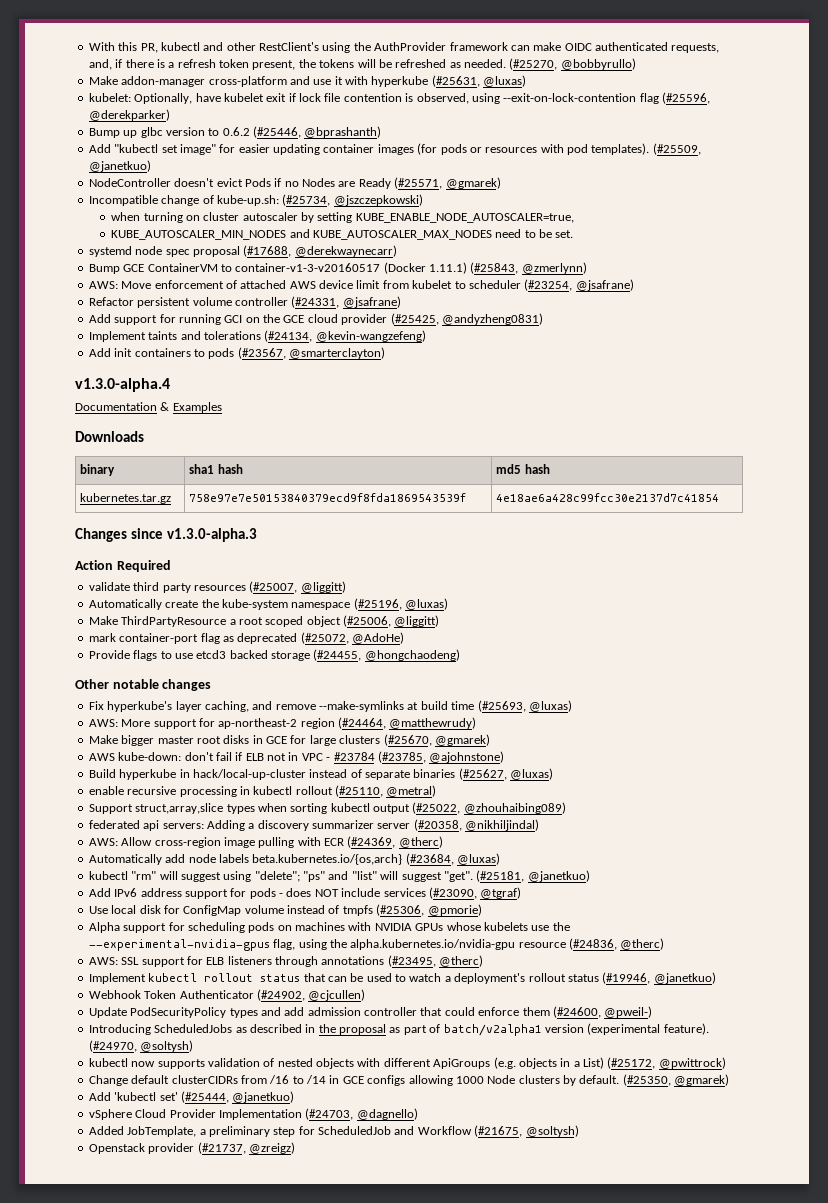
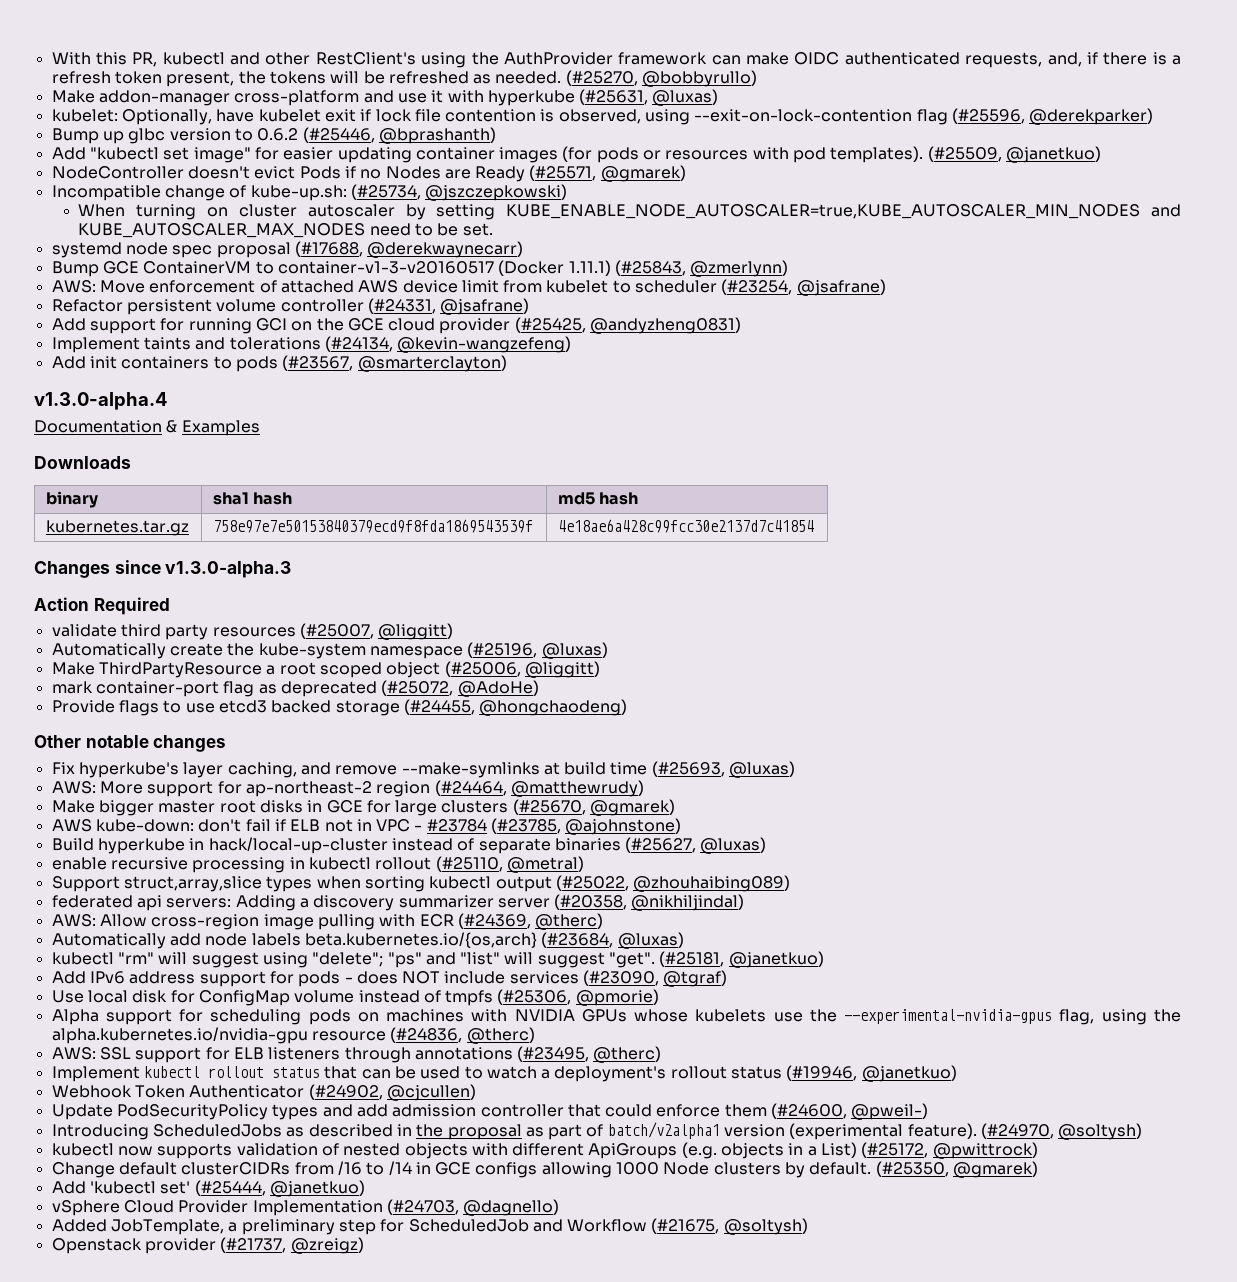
[111,212,141,221] when -> [78,204,126,217] When
[355,213,574,223] [111,230,287,240] KUBE_ENABLE_NODE_AUTOSCALER=true, // KUBE_AUTOSCALER_MIN_NODES -> [506,204,1141,219] KUBE_ENABLE_NODE_AUTOSCALER=true,KUBE_AUTOSCALER_MIN_NODES

